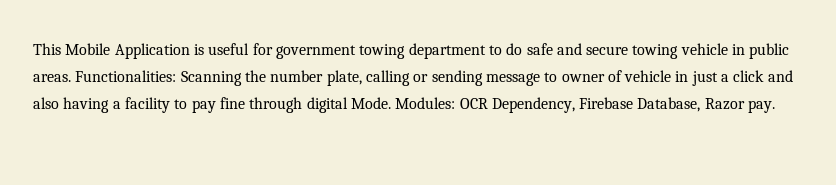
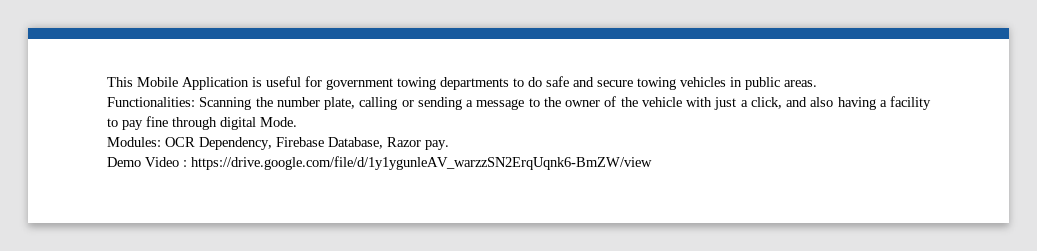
[408,43,486,59] department -> [440,77,509,90] departments
[680,43,728,55] vehicle -> [680,77,726,87] vehicles
(71, 78) none -> (817, 83) //
(483, 78) none -> [466,100,473,107] a
(558, 77) none -> [543,97,561,107] the
[624,70,689,82] vehicle in -> [620,97,712,107] the vehicle with
[733,70,765,82] click -> [750,97,782,109] click,
(391, 103) none -> (297, 122) //
(776, 106) none -> [107,156,652,170] // Demo Video : https://drive.google.com/file/d/1y1ygunleAV_warzzSN2ErqUqnk6-BmZW/view

